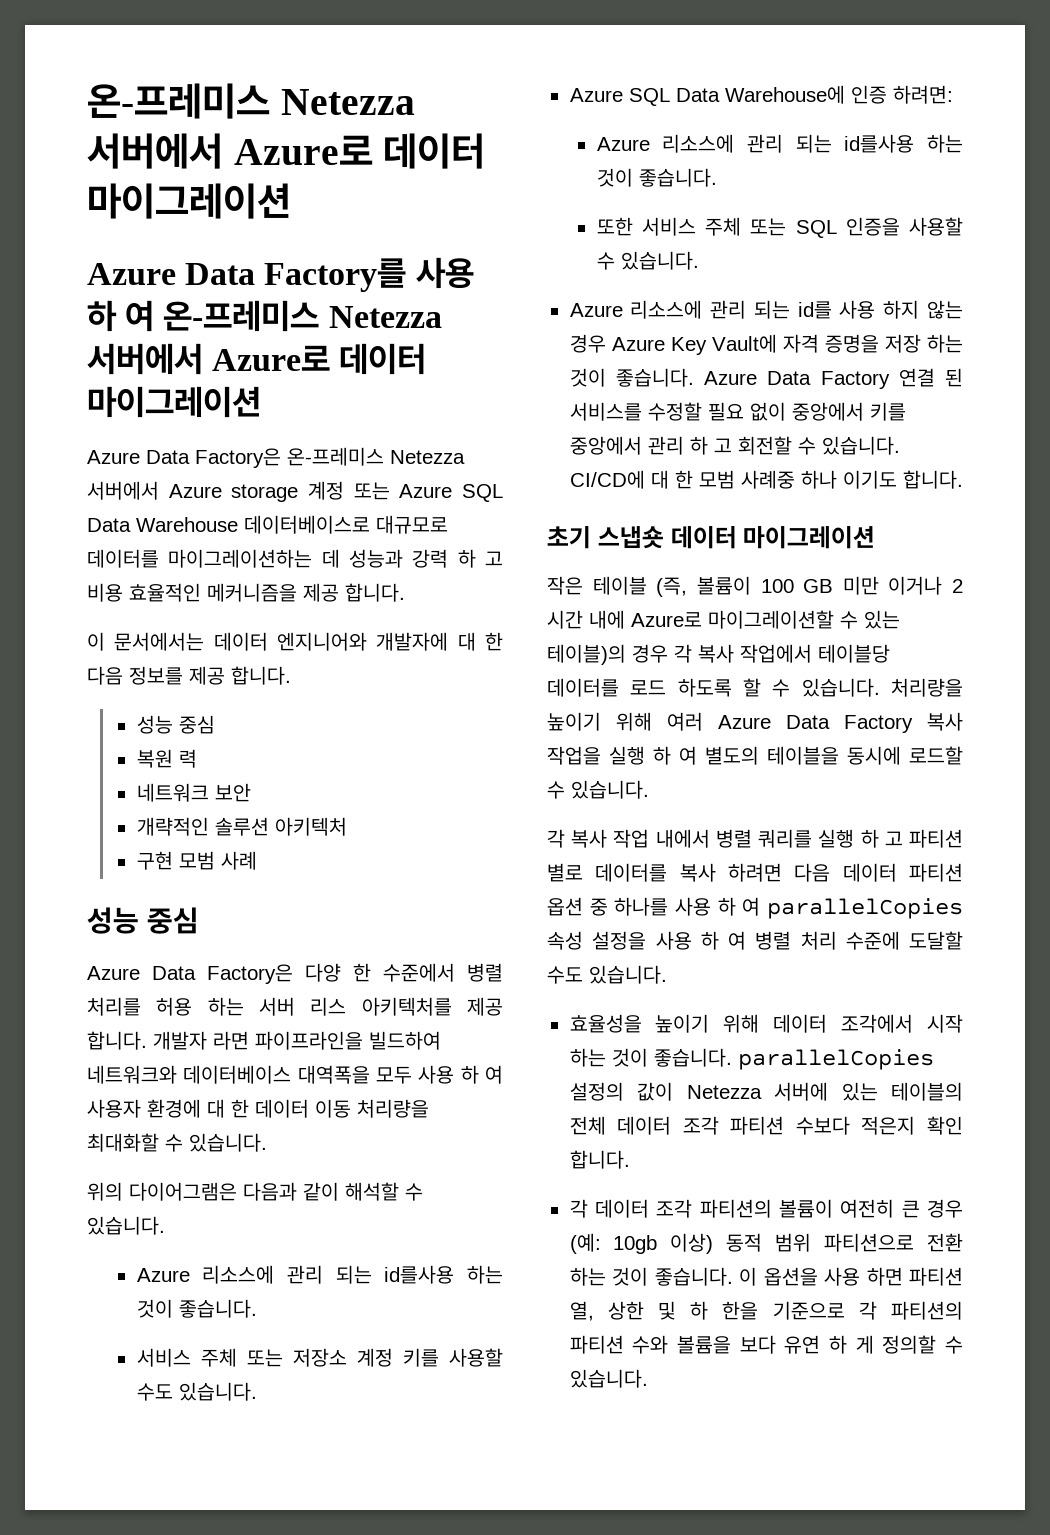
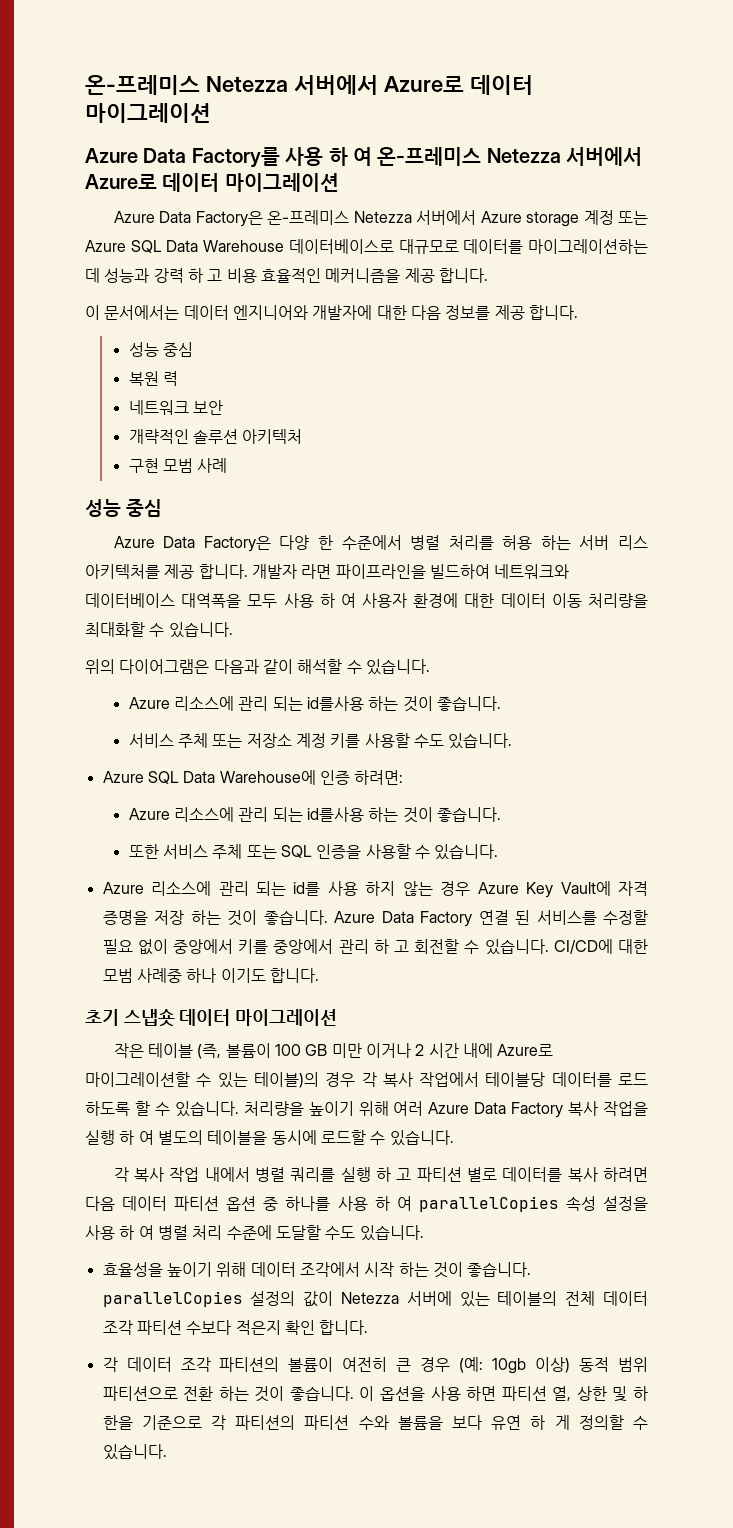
[457,632,503,651] 대 한 -> [376,305,407,320] 대한
[207,1099,249,1118] 대 한 -> [464,593,495,608] 대한
[650,470,693,489] 대 한 -> [618,939,648,954] 대한

